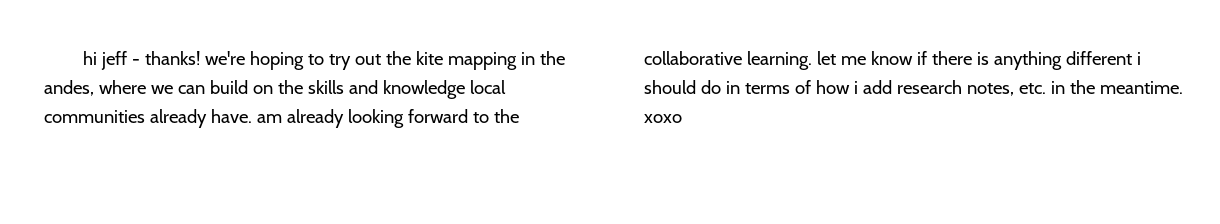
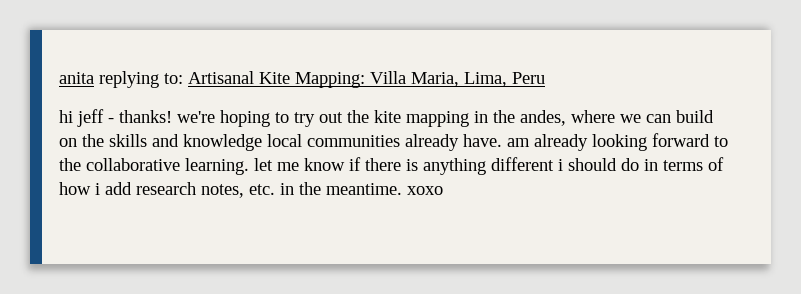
(82, 58) none -> [59,71,545,88] anita replying to: Artisanal Kite Mapping: Villa Maria, Lima, Peru //

